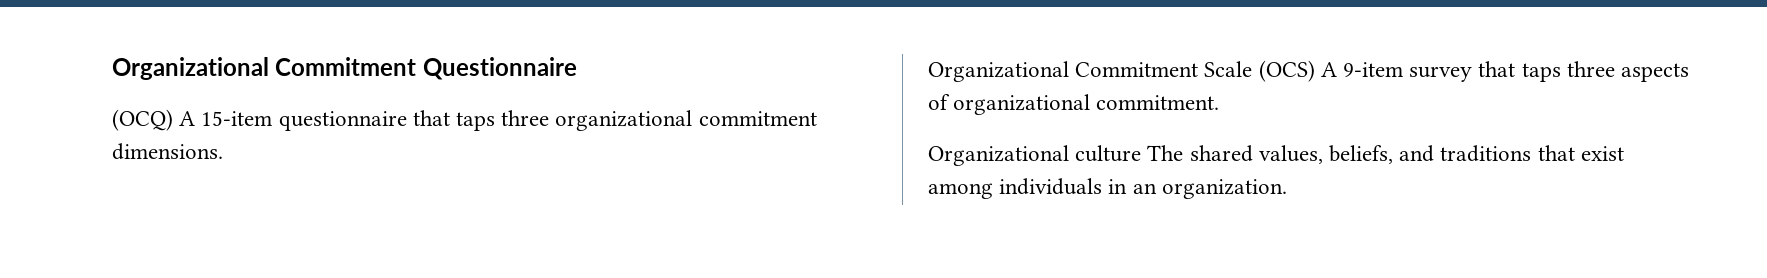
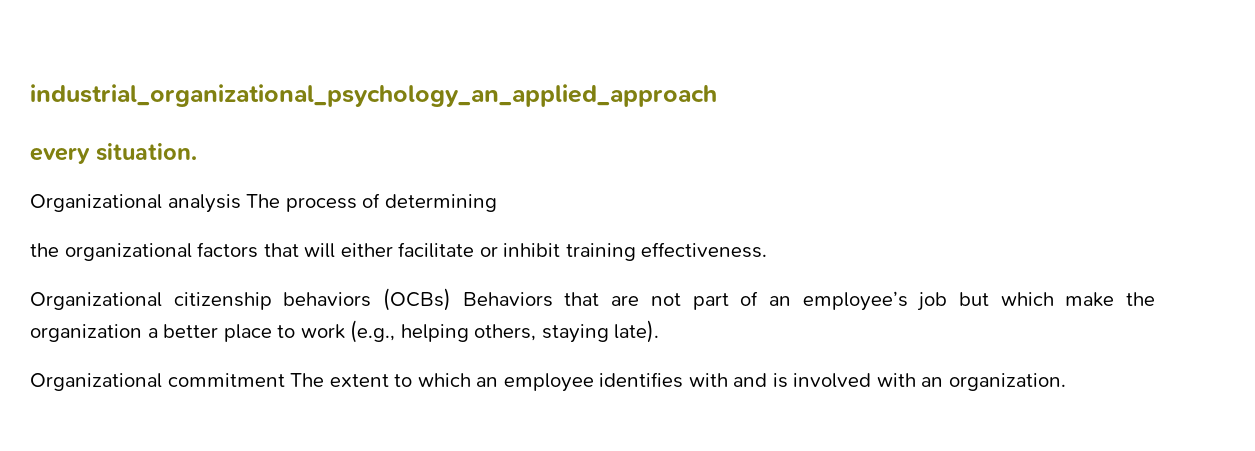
[112,57,577,80] [112,109,817,131] [112,143,223,160] [928,60,1690,82] [928,94,1220,115] [928,145,1624,166] [928,178,1128,199] Organizational Commitment Questionnaire // (OCQ) A 15-item questionnaire that taps three organizational commitment dimensions. // Organizational Commitment Scale (OCS) A 9-item survey that taps three aspects of organizational commitment. // Organizational culture The shared values, beliefs, and traditions that exist among individuals in -> [30,84,717,107] [30,143,198,164] [30,193,497,213] [30,242,768,261] [30,288,1155,311] [30,320,660,343] [30,372,916,392] industrial_organizational_psychology_an_applied_approach // every situation. // Organizational analysis The process of determining // the organizational factors that will either facilitate or inhibit training effectiveness. // Organizational citizenship behaviors (OCBs) Behaviors that are not part of an employee’s job but which make the organization a better place to work (e.g., helping others, staying late). // Organizational commitment The extent to which an employee identifies with and is involved with

